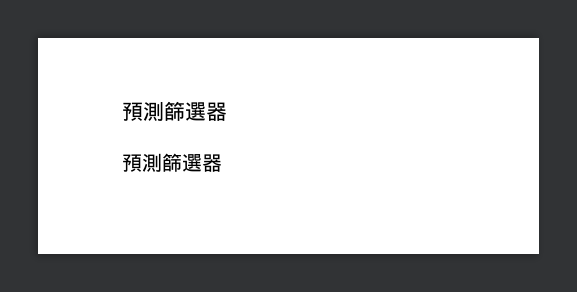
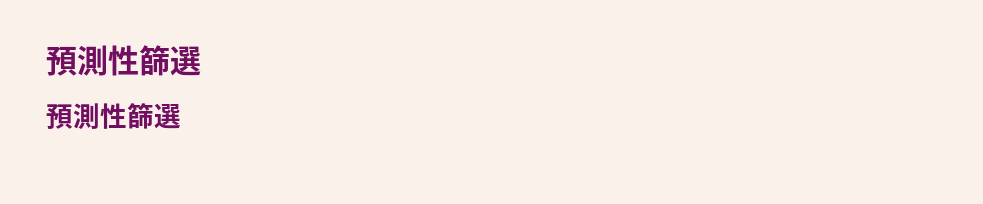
[122,101,227,121] [122,153,222,172] 預測篩選器 // 預測篩選器 -> [46,45,201,76] [46,103,181,130] 預測性篩選 // 預測性篩選

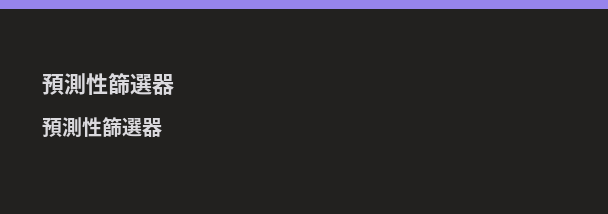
[46,45,201,76] [46,103,181,130] 預測性篩選 // 預測性篩選 -> [42,73,174,95] [42,117,162,138] 預測性篩選器 // 預測性篩選器

